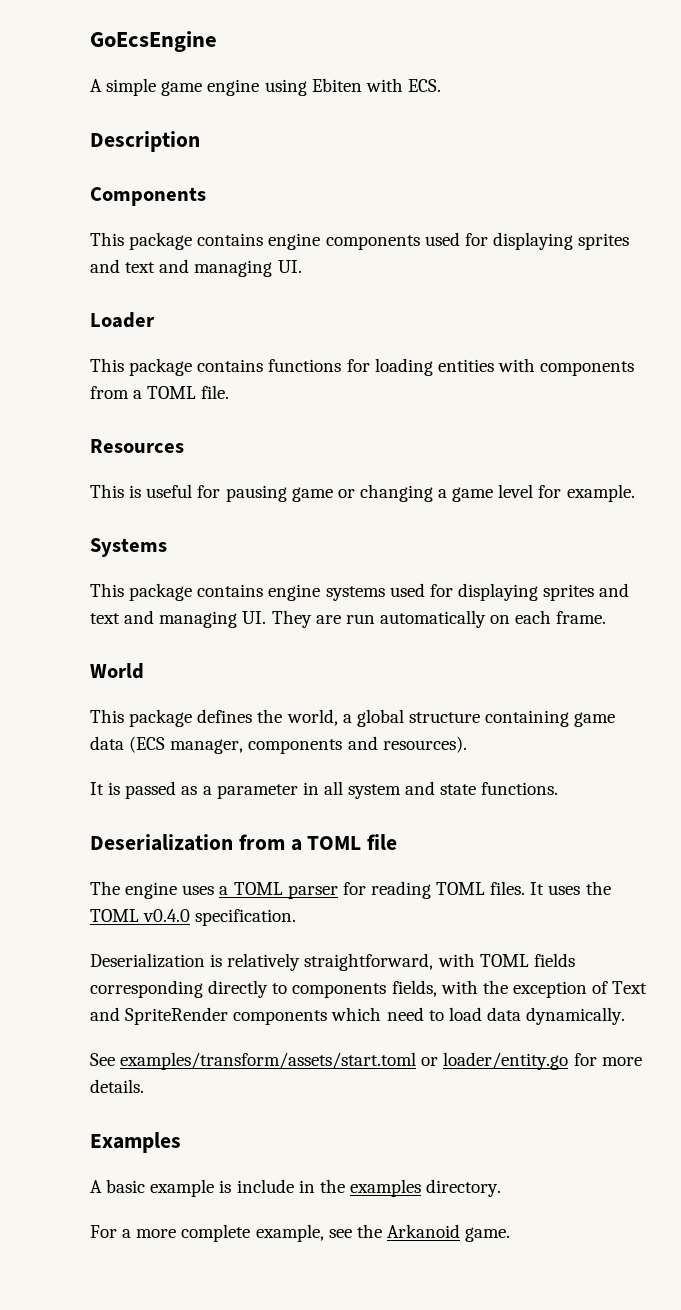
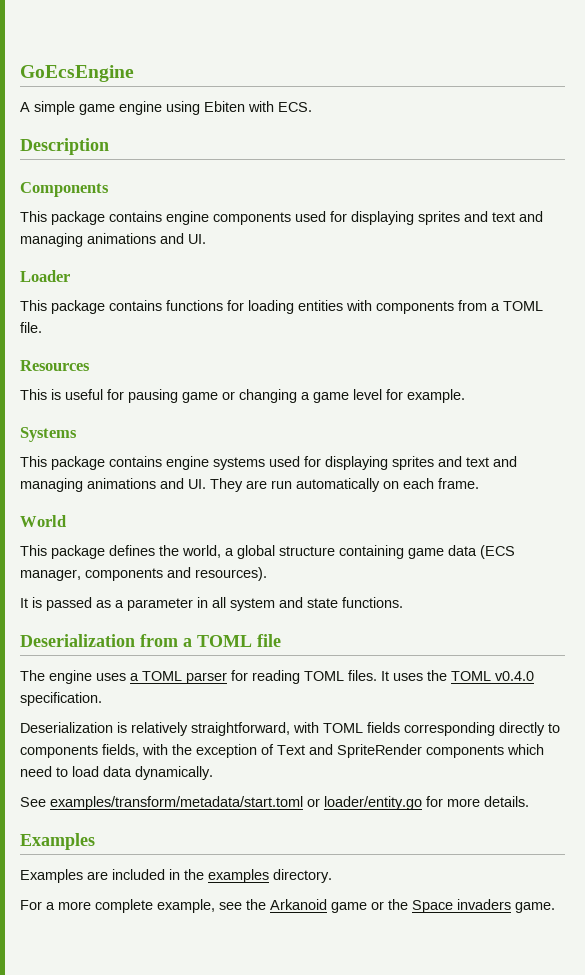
(273, 268) none -> [87,233,184,244] animations and
(238, 619) none -> [87,478,184,489] animations and
[120,1052,417,1070] examples/transform/assets/start.toml -> [50,796,303,810] examples/transform/metadata/start.toml
[90,1179,294,1197] A basic example is include -> [20,869,165,883] Examples are included
(460, 1231) none -> [331,899,511,913] game or the Space invaders

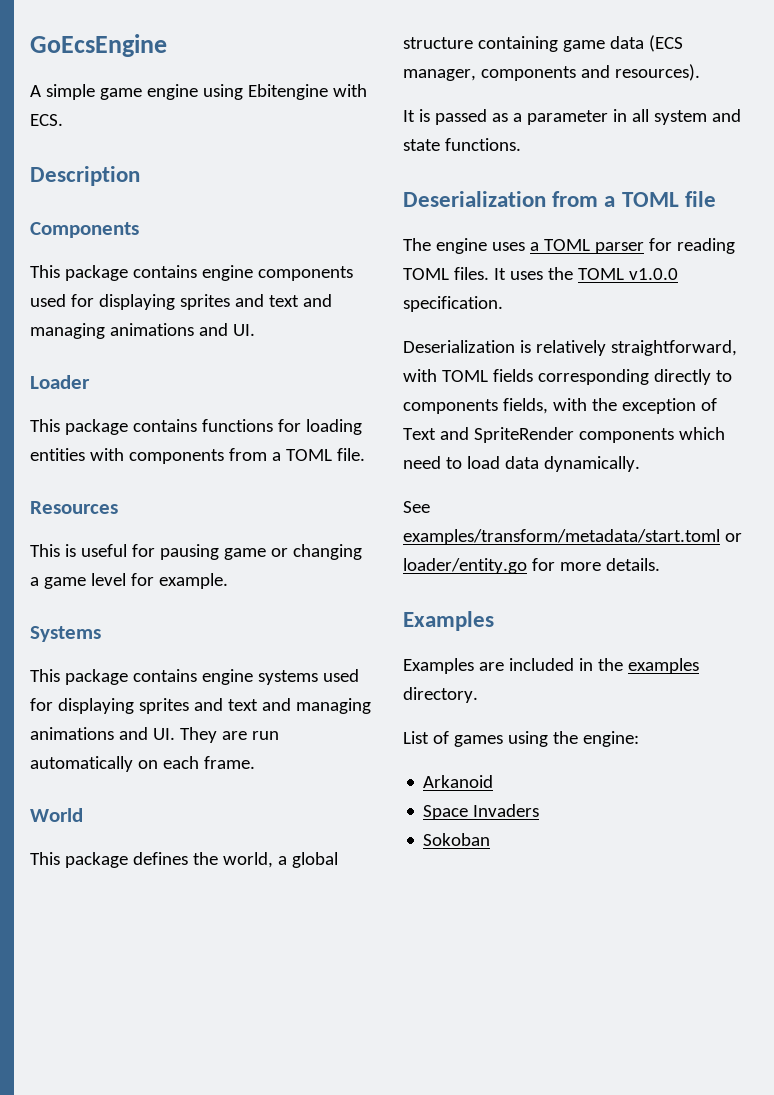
[204,101,245,112] Ebiten -> [247,84,328,100] Ebitengine
[495,671,534,681] v0.4.0 -> [628,268,678,280] v1.0.0
[20,899,555,913] For a more complete example, see the Arkanoid game or the Space invaders game. -> [403,731,639,747] [423,775,494,788] [423,804,540,820] [423,833,491,846] List of games using the engine: // Arkanoid // Space Invaders // Sokoban

